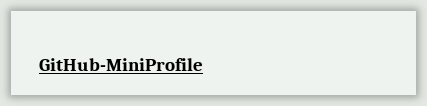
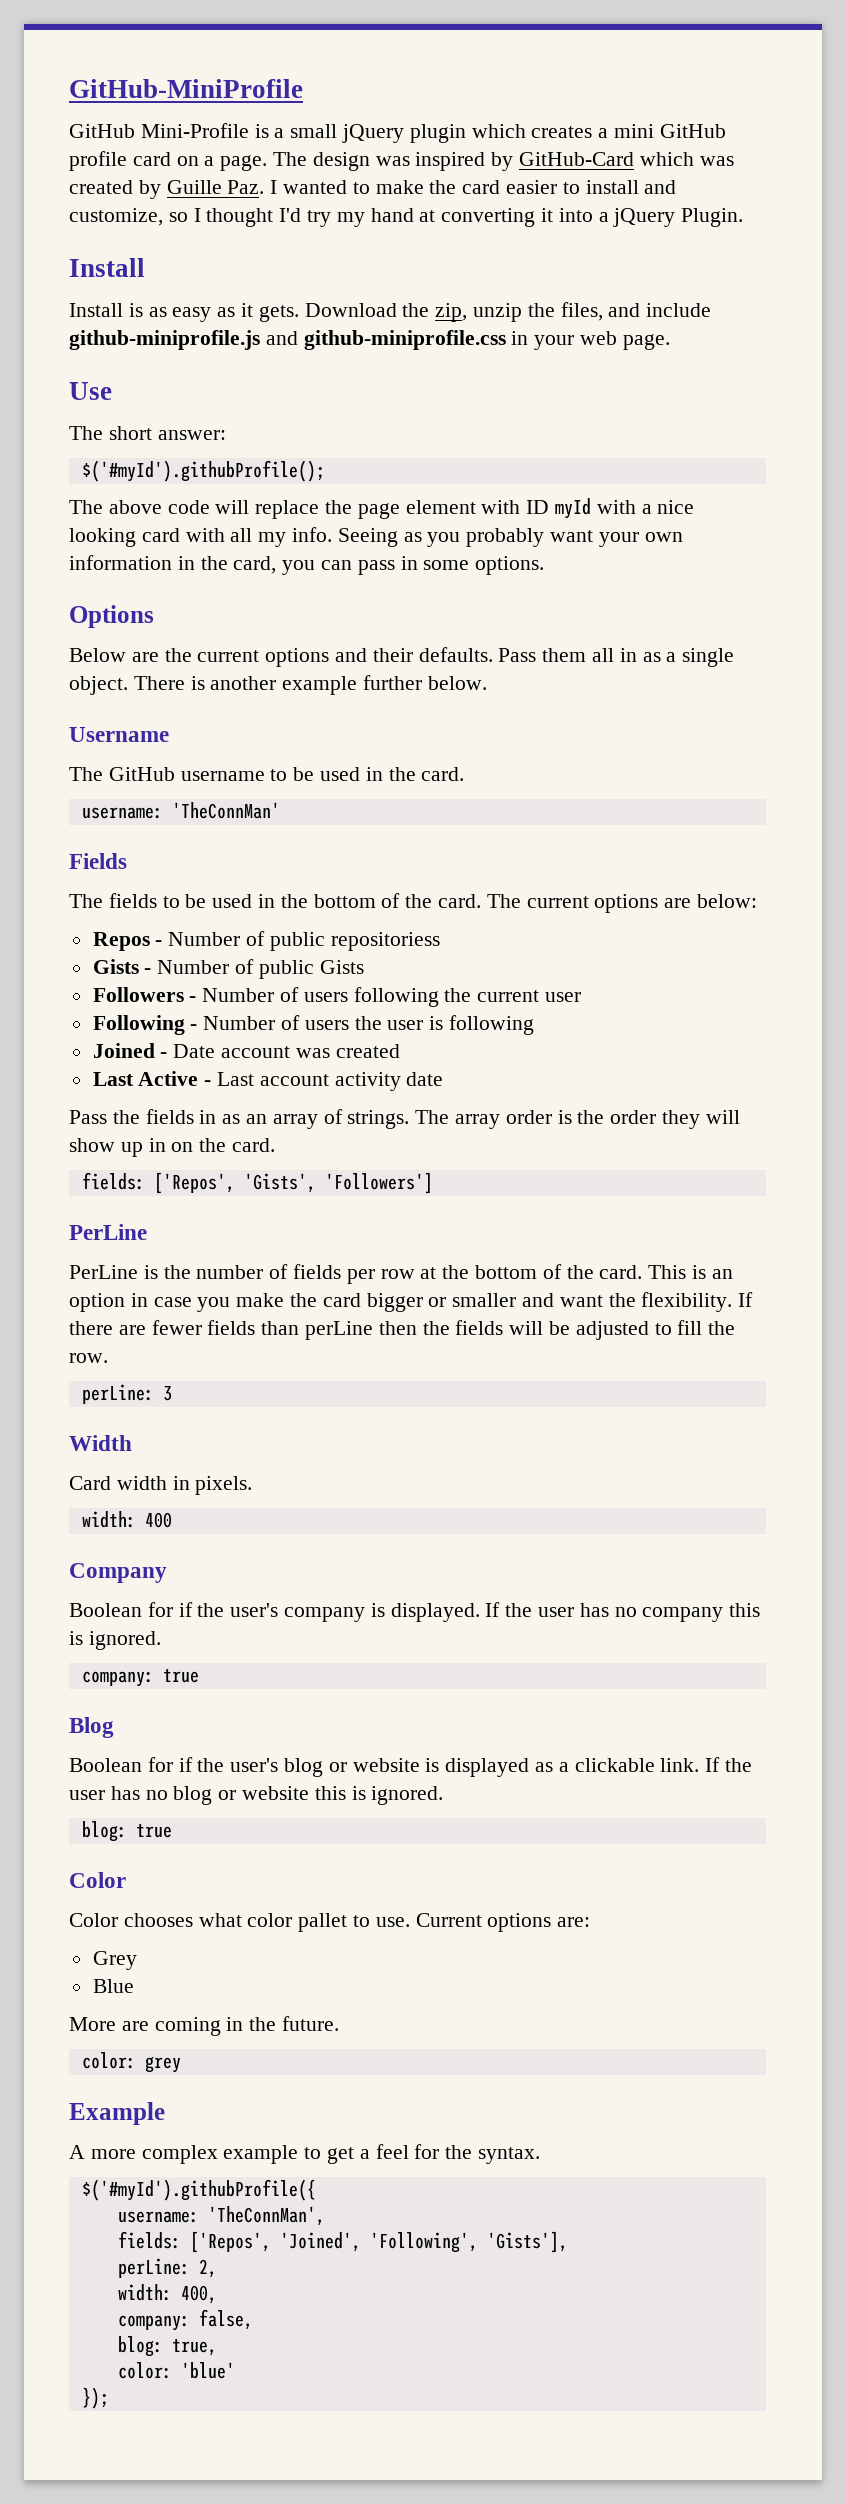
(203, 64) none -> [69,123,726,143] [69,151,734,171] [69,180,677,199] [69,208,744,227] [69,258,145,277] [69,302,712,322] [69,330,670,350] [69,382,112,400] [69,426,226,440] [81,460,325,482] [69,498,695,519] [69,527,683,547] [69,555,545,575] [69,605,154,628] [69,647,735,667] [69,675,487,695] [69,727,169,742] [69,767,465,781] [81,802,280,819] [69,853,127,869] [69,893,758,913] [92,931,440,951] [92,959,364,979] [92,987,582,1007] [92,1015,535,1035] [92,1043,400,1058] [92,1071,444,1091] [69,1109,740,1129] [69,1138,276,1157] [81,1172,433,1194] [69,1224,147,1240] [69,1264,733,1284] [69,1292,754,1312] [69,1320,736,1340] [69,1353,108,1363] [81,1384,172,1404] [69,1435,132,1451] [69,1476,253,1495] [81,1511,172,1528] [69,1563,167,1583] [69,1602,761,1622] [69,1631,161,1650] [81,1669,199,1687] [69,1717,114,1738] [69,1757,753,1777] [69,1786,444,1805] [81,1821,172,1842] [69,1872,126,1888] [69,1913,591,1932] [92,1951,137,1970] [92,1979,134,1993] [69,2016,340,2036] [81,2052,181,2073] [69,2102,165,2125] [69,2144,541,2164] [81,2179,316,2201] [117,2206,325,2226] [117,2231,568,2253] [117,2258,217,2278] [117,2284,217,2304] [117,2309,253,2331] [117,2336,217,2357] [117,2362,235,2379] [81,2387,109,2409] // GitHub Mini-Profile is a small jQuery plugin which creates a mini GitHub profile card on a page. The design was inspired by GitHub-Card which was created by Guille Paz. I wanted to make the card easier to install and customize, so I thought I'd try my hand at converting it into a jQuery Plugin. // Install // Install is as easy as it gets. Download the zip, unzip the files, and include github-miniprofile.js and github-miniprofile.css in your web page. // Use // The short answer: // $('#myId').githubProfile(); // The above code will replace the page element with ID myId with a nice looking card with all my info. Seeing as you probably want your own information in the card, you can pass in some options. // Options // Below are the current options and their defaults. Pass them all in as a single object. There is another example further below. // Username // The GitHub username to be used in the card. // username: 'TheConnMan' // Fields // The fields to be used in the bottom of the card. The current options are below: // Repos - Number of public repositoriess // Gists - Number of public Gists // Followers - Number of users following the current user // Following - Number of users the user is following // Joined - Date account was created // Last Active - Last account activity date // Pass the fields in as an array of strings. The array order is the order they will show up in on the card. // fields: ['Repos', 'Gists', 'Followers'] // PerLine // PerLine is the number of fields per row at the bottom of the card. This is an option in case you make the card bigger or smaller and want the flexibility. If there are fewer fields than perLine then the fields will be adjusted to fill the row. // perLine: 3 // Width // Card width in pixels. // width: 400 // Company // Boolean for if the user's company is displayed. If the user has no company this is ignored. // company: true // Blog // Boolean for if the user's blog or website is displayed as a clickable link. If the user has no blog or website this is ignored. // blog: true // Color // Color chooses what color pallet to use. Current options are: // Grey // Blue // More are coming in the future. // color: grey // Example // A more complex example to get a feel for the syntax. // $('#myId').githubProfile({ // username: 'TheConnMan', // fields: ['Repos', 'Joined', 'Following', 'Gists'], // perLine: 2, // width: 400, // company: false, // blog: true, // color: 'blue' // });

